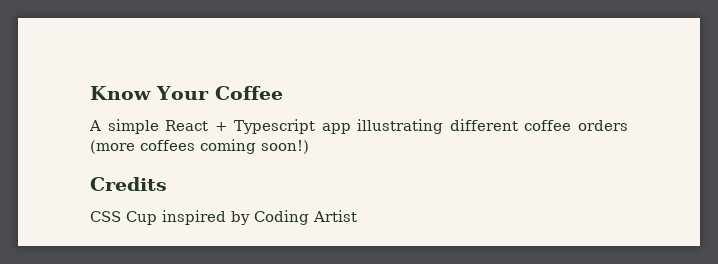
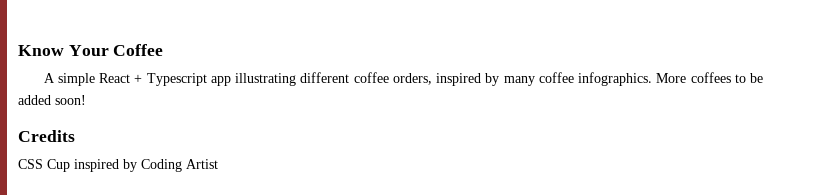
[578,120,628,131] [90,139,309,154] orders (more coffees coming soon!) -> [392,72,764,86] [18,95,86,105] orders, inspired by many coffee infographics. More coffees to be added soon!

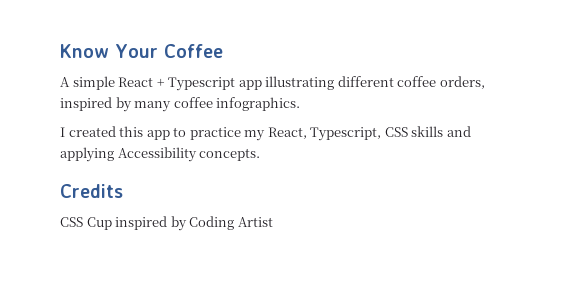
[656,72,764,83] [18,95,86,105] More coffees to be added soon! -> [60,126,471,141] [60,147,261,162] // I created this app to practice my React, Typescript, CSS skills and applying Accessibility concepts.

